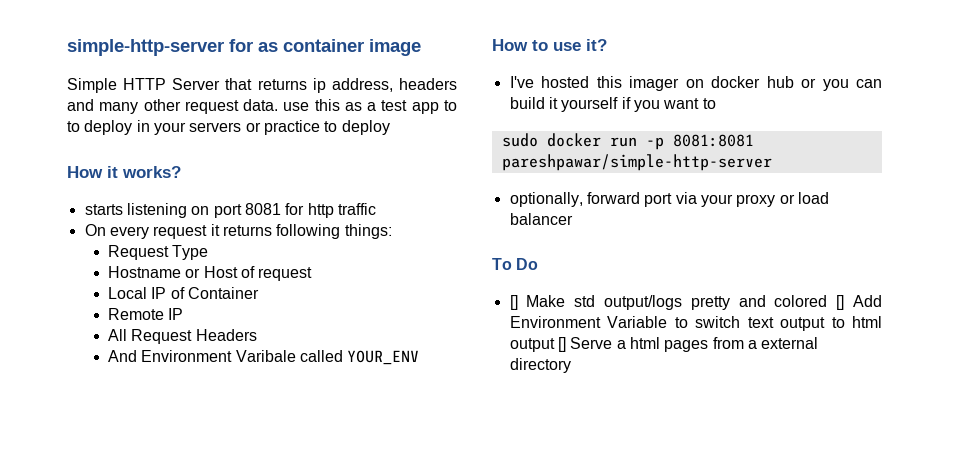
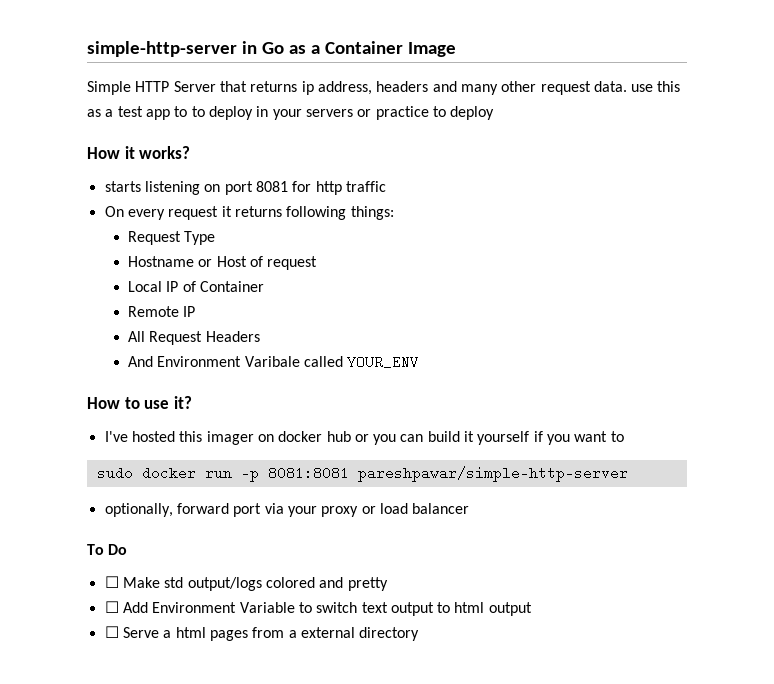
[229,39,421,56] for as container image -> [241,41,456,57] in Go as a Container Image
[509,295,518,310] [] -> [104,576,119,588] ☐
(682, 302) none -> [265,577,344,588] colored and
[738,295,845,310] and colored [] -> [104,601,119,613] // ☐
[557,337,566,352] [] -> [104,626,119,638] // ☐

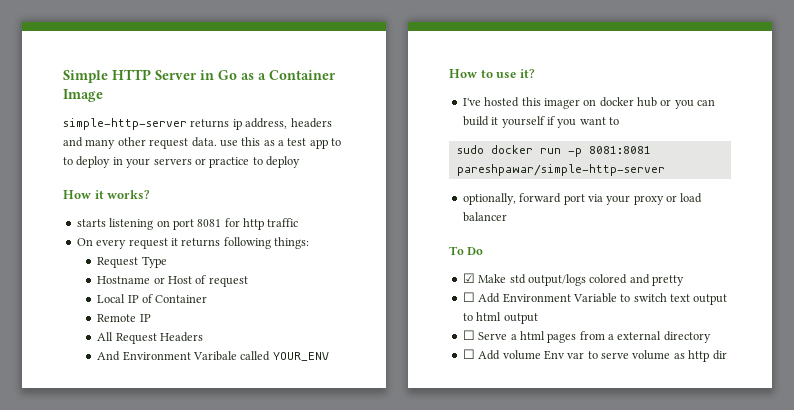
[87,41,237,57] simple-http-server -> [63,69,197,83] Simple HTTP Server
[87,81,247,95] Simple HTTP Server that -> [63,118,187,130] simple-http-server
[104,576,119,588] ☐ -> [462,273,475,283] ☑
(420, 634) none -> [462,349,727,362] // ☐ Add volume Env var to serve volume as http dir

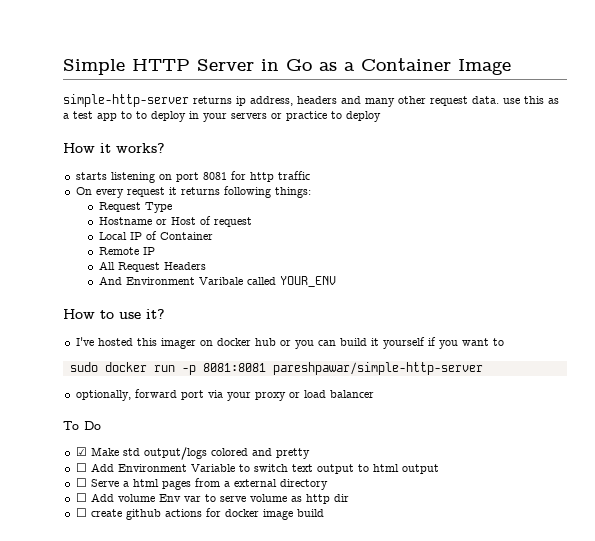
(727, 355) none -> [75,508,324,520] // ☐ create github actions for docker image build

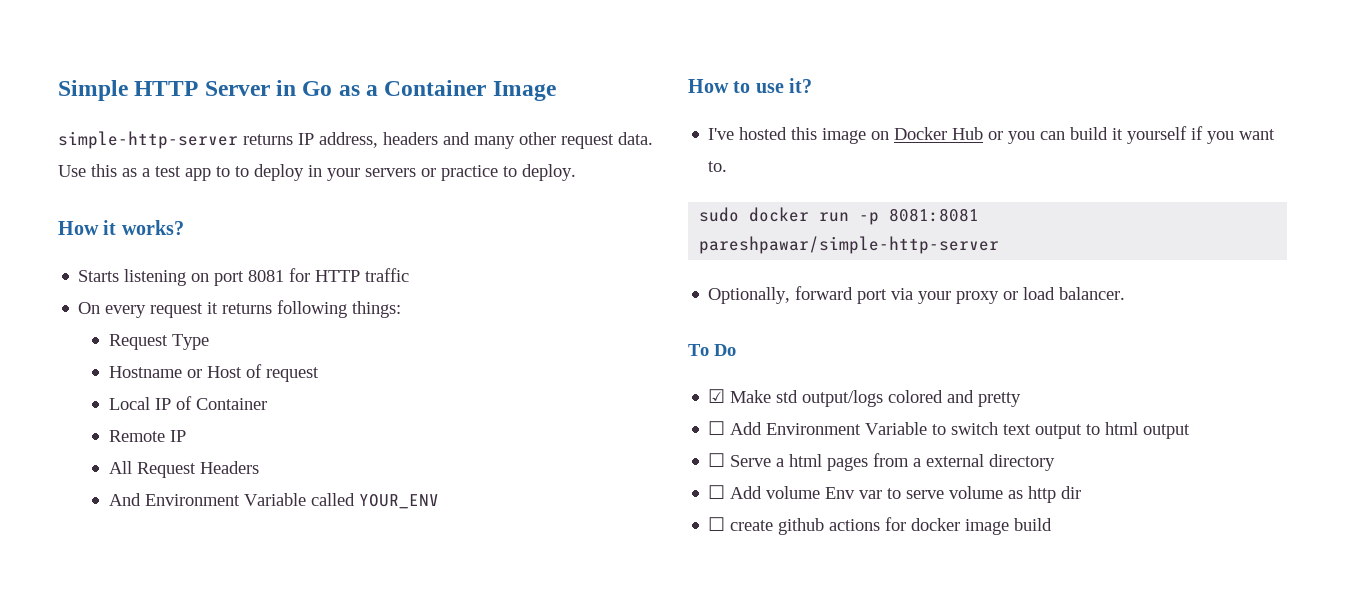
[236,96,246,106] ip -> [298,133,314,145] IP
[503,98,520,104] use -> [58,165,86,177] Use
[346,111,381,122] deploy -> [522,164,576,181] deploy.
[75,172,107,180] starts -> [78,270,120,282] Starts
[249,172,274,182] http -> [315,270,361,282] HTTP
[198,277,243,285] Varibale -> [244,493,307,506] Variable
[160,338,276,349] imager on docker hub -> [822,127,984,144] image on Docker Hub
[492,338,504,346] to -> [708,161,728,172] to.
[75,390,131,401] optionally, -> [708,287,791,304] Optionally,
[329,390,374,398] balancer -> [1059,287,1126,300] balancer.

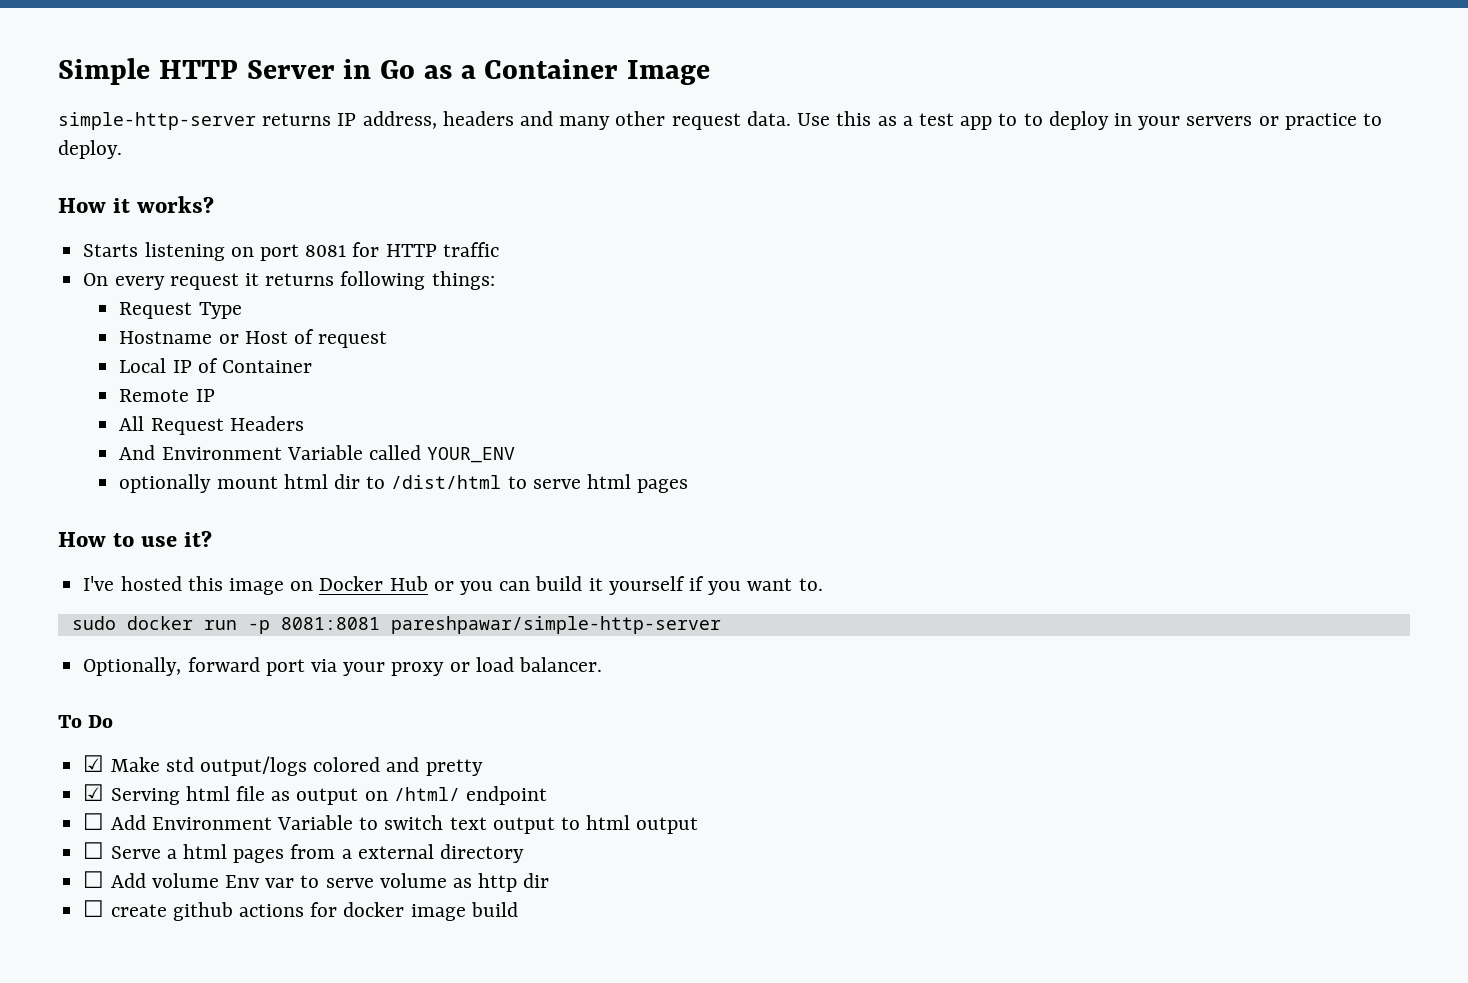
(440, 501) none -> [119,474,689,493] // optionally mount html dir to /dist/html to serve html pages
(1022, 399) none -> [83,784,547,805] // ☑ Serving html file as output on /html/ endpoint

